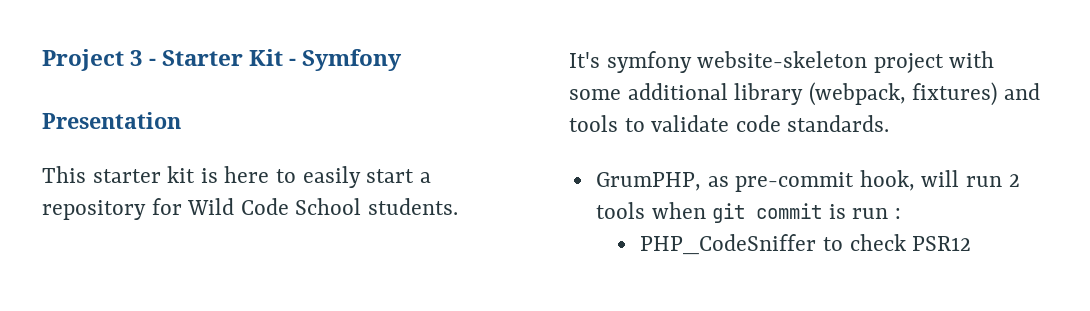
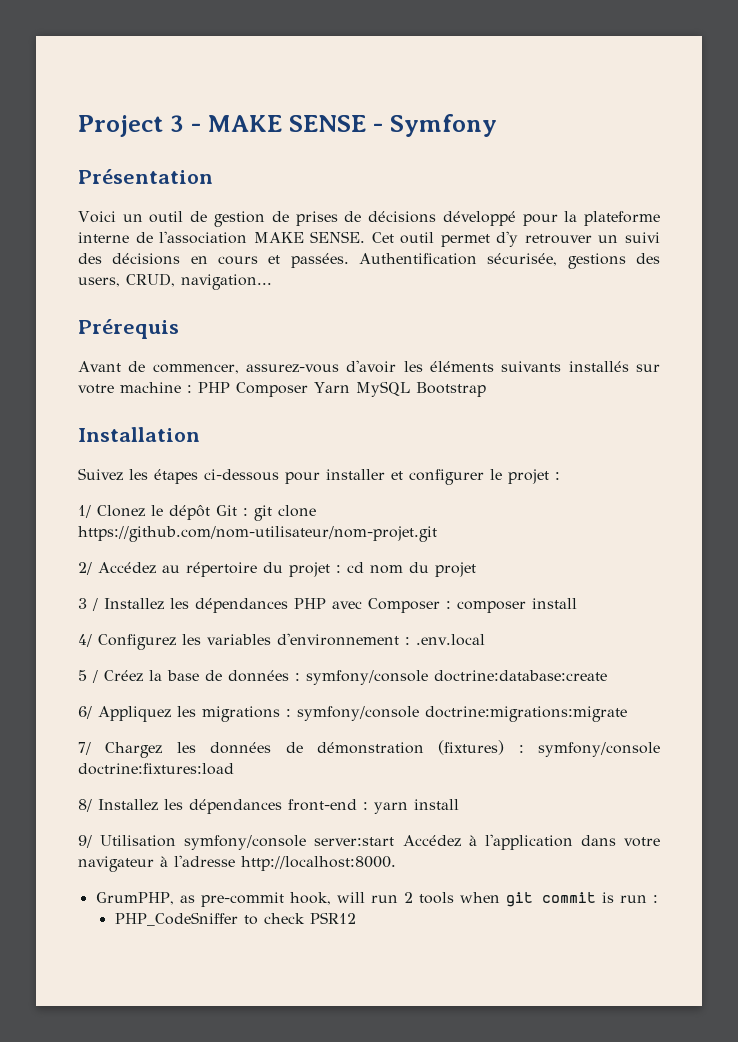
[162,49,284,66] Starter Kit -> [207,115,366,132] MAKE SENSE
[42,112,181,129] [42,166,431,188] [42,198,459,220] [569,51,995,73] [569,82,1041,106] [569,115,890,132] Presentation // This starter kit is here to easily start a repository for Wild Code School students. // It's symfony website-skeleton project with some additional library (webpack, fixtures) and tools to validate code standards. -> [78,169,213,184] [78,211,660,227] [78,231,660,247] [78,253,660,269] [78,273,272,290] [78,319,179,339] [78,360,661,374] [78,381,486,397] [78,427,200,442] [78,468,560,485] [78,505,316,521] [78,526,437,542] [78,562,476,577] [78,598,577,613] [78,633,485,650] [78,670,607,685] [78,706,627,722] [78,740,660,758] [78,763,234,775] [78,799,459,814] [78,834,660,850] [78,855,396,872] Présentation // Voici un outil de gestion de prises de décisions développé pour la plateforme interne de l'association MAKE SENSE. Cet outil permet d'y retrouver un suivi des décisions en cours et passées. Authentification sécurisée, gestions des users, CRUD, navigation... // Prérequis // Avant de commencer, assurez-vous d'avoir les éléments suivants installés sur votre machine : PHP Composer Yarn MySQL Bootstrap // Installation // Suivez les étapes ci-dessous pour installer et configurer le projet : // 1/ Clonez le dépôt Git : git clone https://github.com/nom-utilisateur/nom-projet.git // 2/ Accédez au répertoire du projet : cd nom du projet // 3 / Installez les dépendances PHP avec Composer : composer install // 4/ Configurez les variables d'environnement : .env.local // 5 / Créez la base de données : symfony/console doctrine:database:create // 6/ Appliquez les migrations : symfony/console doctrine:migrations:migrate // 7/ Chargez les données de démonstration (fixtures) : symfony/console doctrine:fixtures:load // 8/ Installez les dépendances front-end : yarn install // 9/ Utilisation symfony/console server:start Accédez à l'application dans votre navigateur à l'adresse http://localhost:8000.

